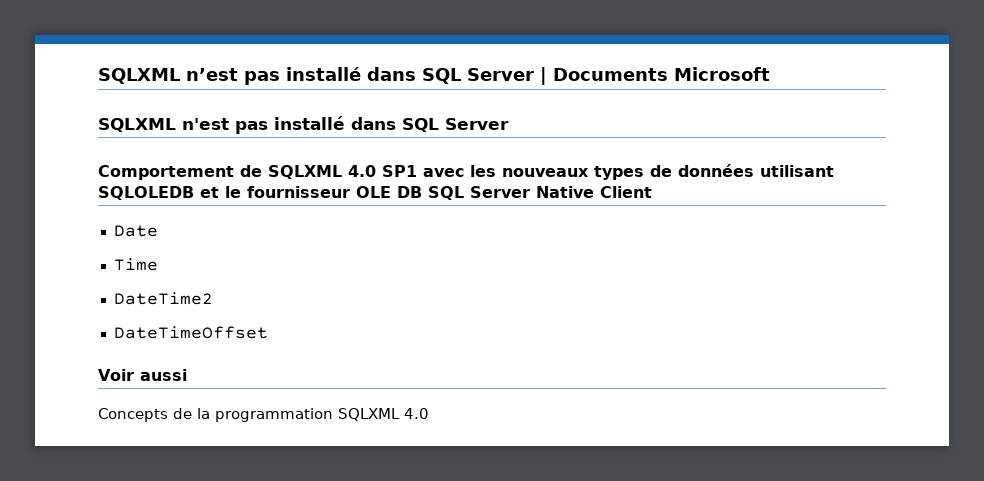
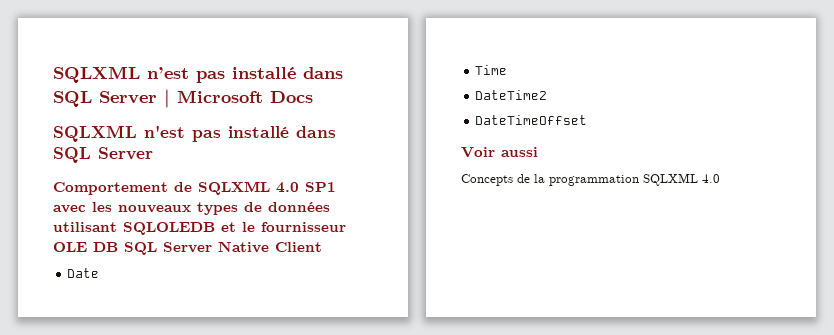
[553,68,668,81] Documents -> (170, 98) none
(770, 74) none -> [270,91,313,103] Docs

